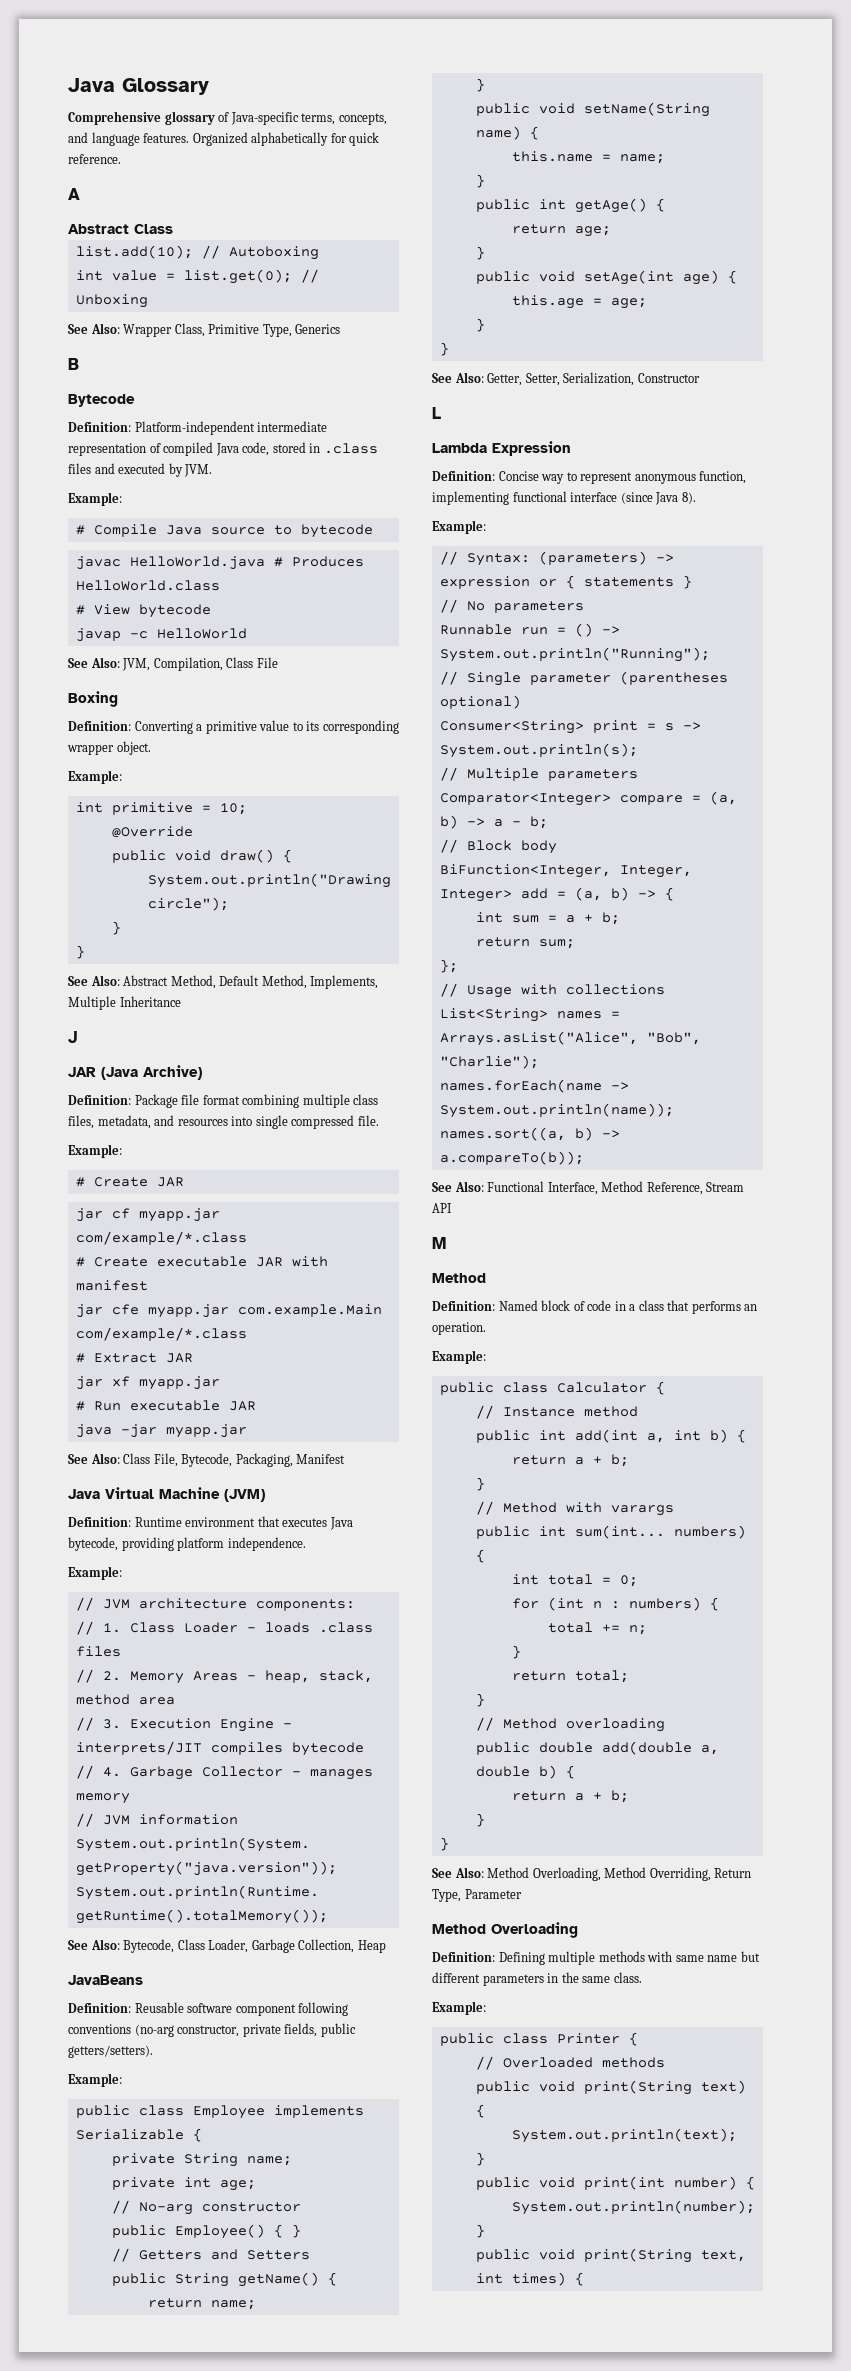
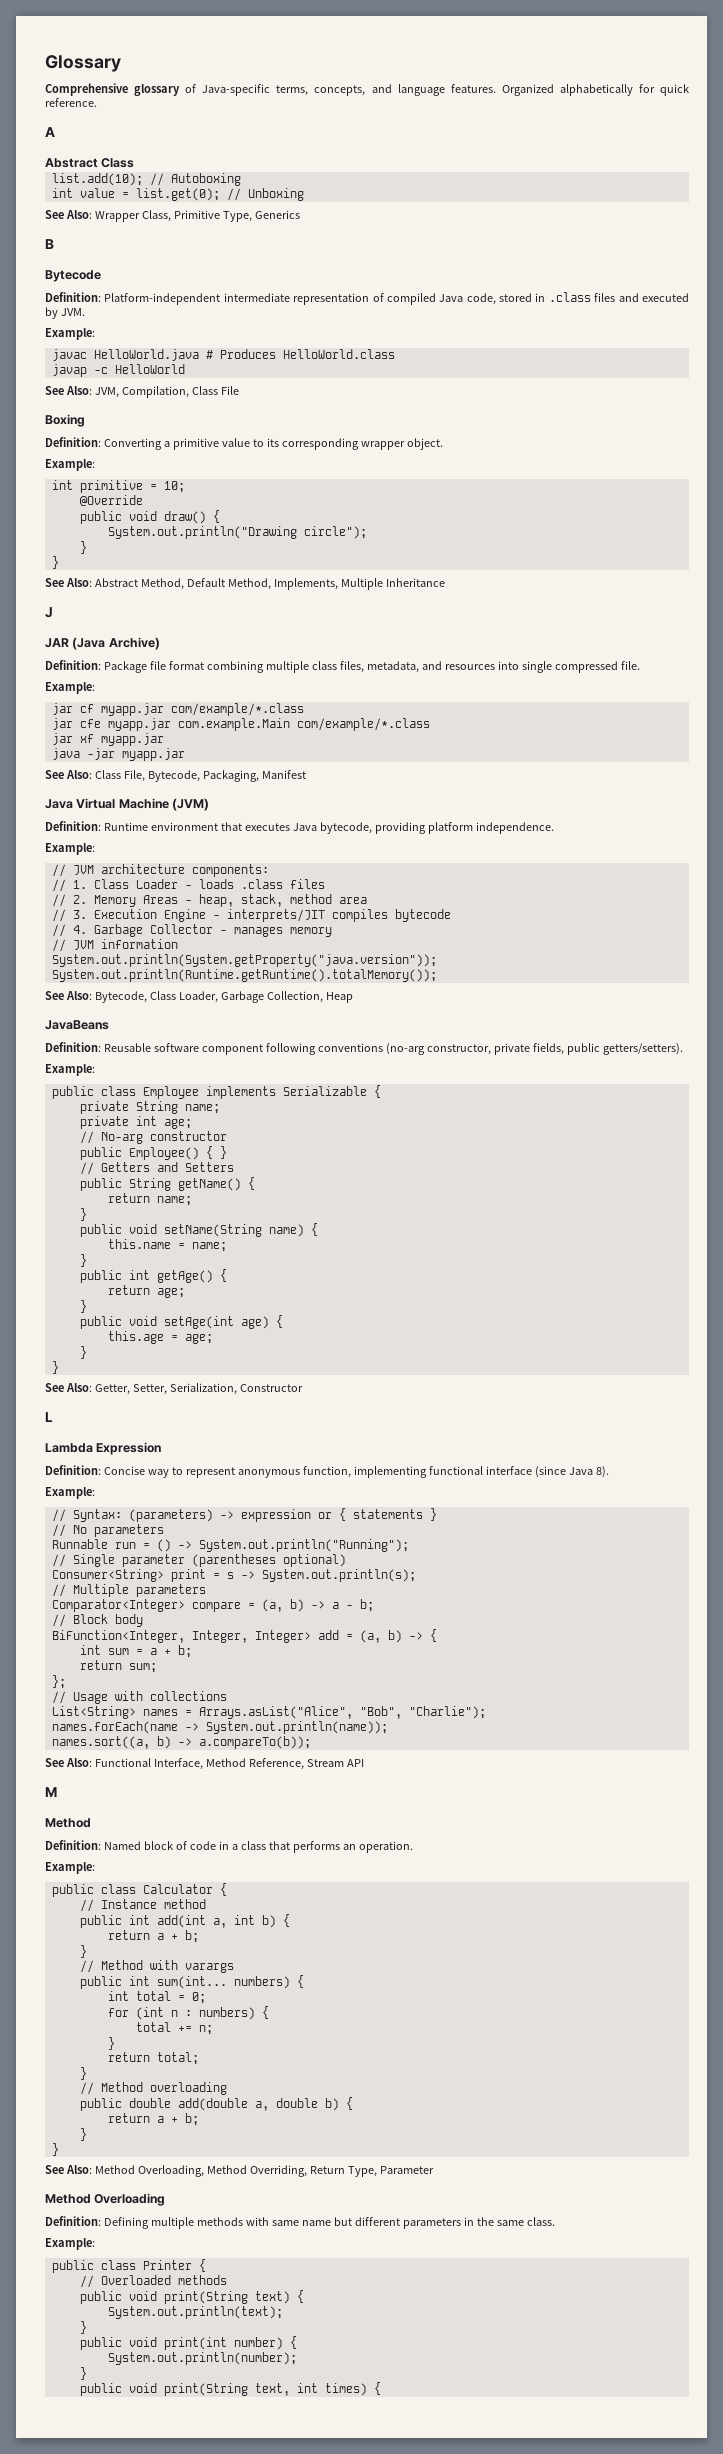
[68,78,115,92] Java -> (45, 63) none
[75,524,373,538] // # Compile Java source to bytecode -> (95, 334) none
[75,604,211,618] // # View bytecode -> (395, 354) none
[75,1177,184,1187] // # Create JAR -> (95, 688) none
[75,1256,328,1267] [75,1280,148,1291] // # Create executable JAR with manifest -> (304, 709) none
[75,1353,193,1363] // # Extract JAR -> (430, 724) none
[75,1400,256,1411] // # Run executable JAR -> (164, 739) none

